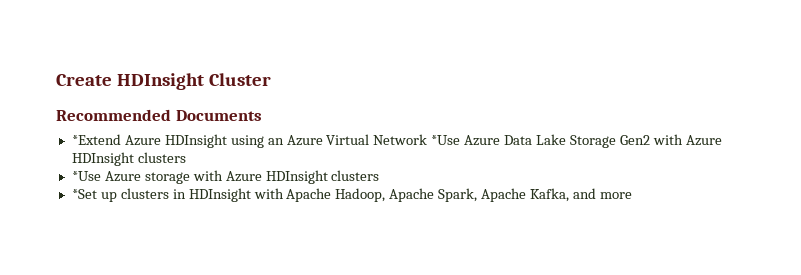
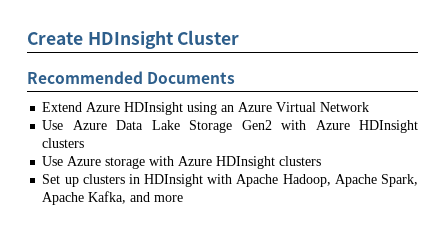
[71,134,121,145] *Extend -> [42,102,83,112] Extend
[431,135,461,145] *Use -> [42,120,64,130] // Use
[71,171,101,181] *Use -> [42,156,64,166] Use
[71,189,97,199] *Set -> [42,174,61,184] Set

